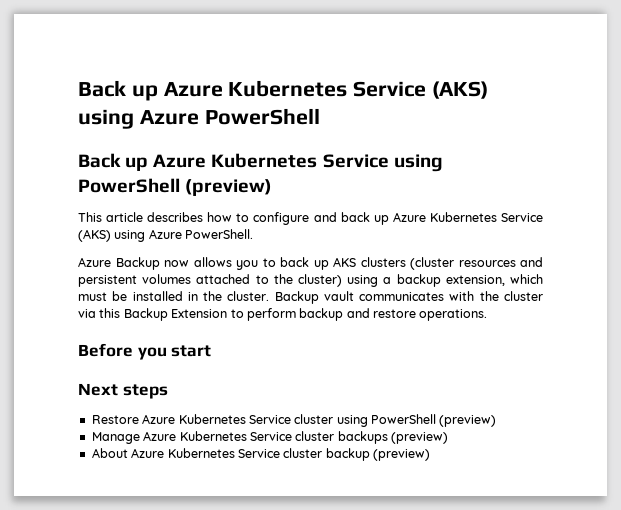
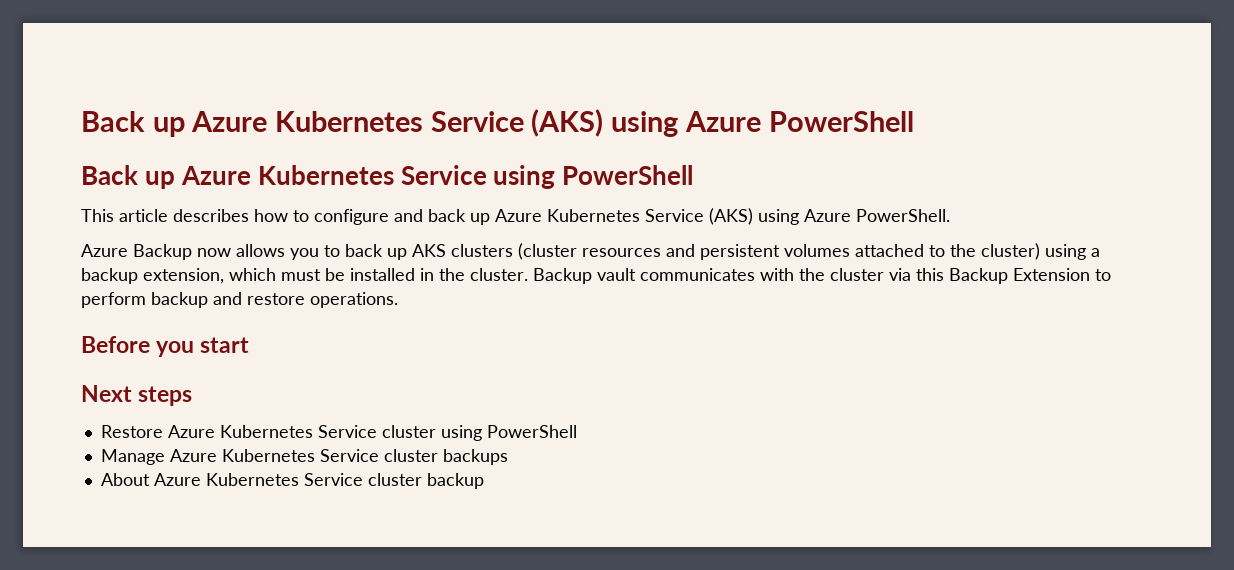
[185,179,273,196] (preview) -> (694, 175) none
[439,415,497,427] (preview) -> (577, 431) none
[391,432,448,444] (preview) -> (508, 457) none
[373,449,430,461] (preview) -> (484, 481) none

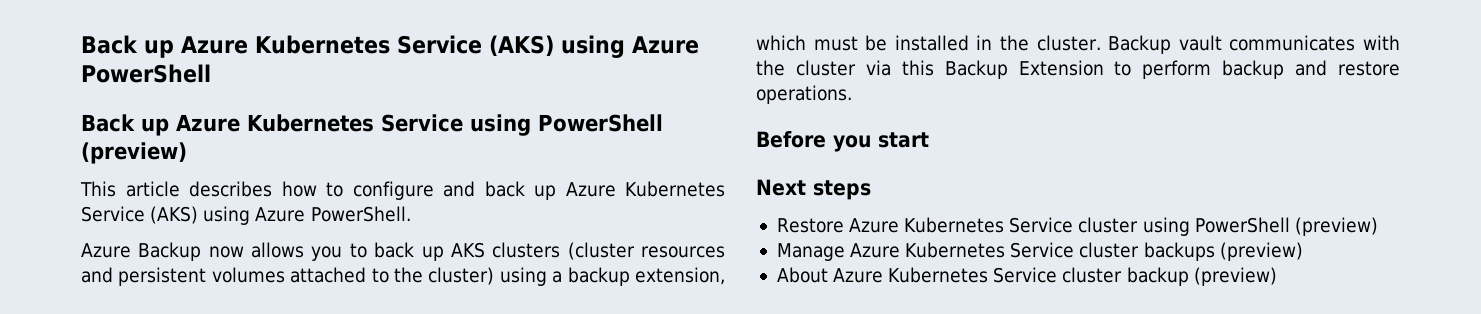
(694, 175) none -> [81,142,187,164] (preview)
(577, 431) none -> [1294,217,1378,236] (preview)
(508, 457) none -> [1219,242,1303,261] (preview)
(484, 481) none -> [1193,267,1277,286] (preview)

